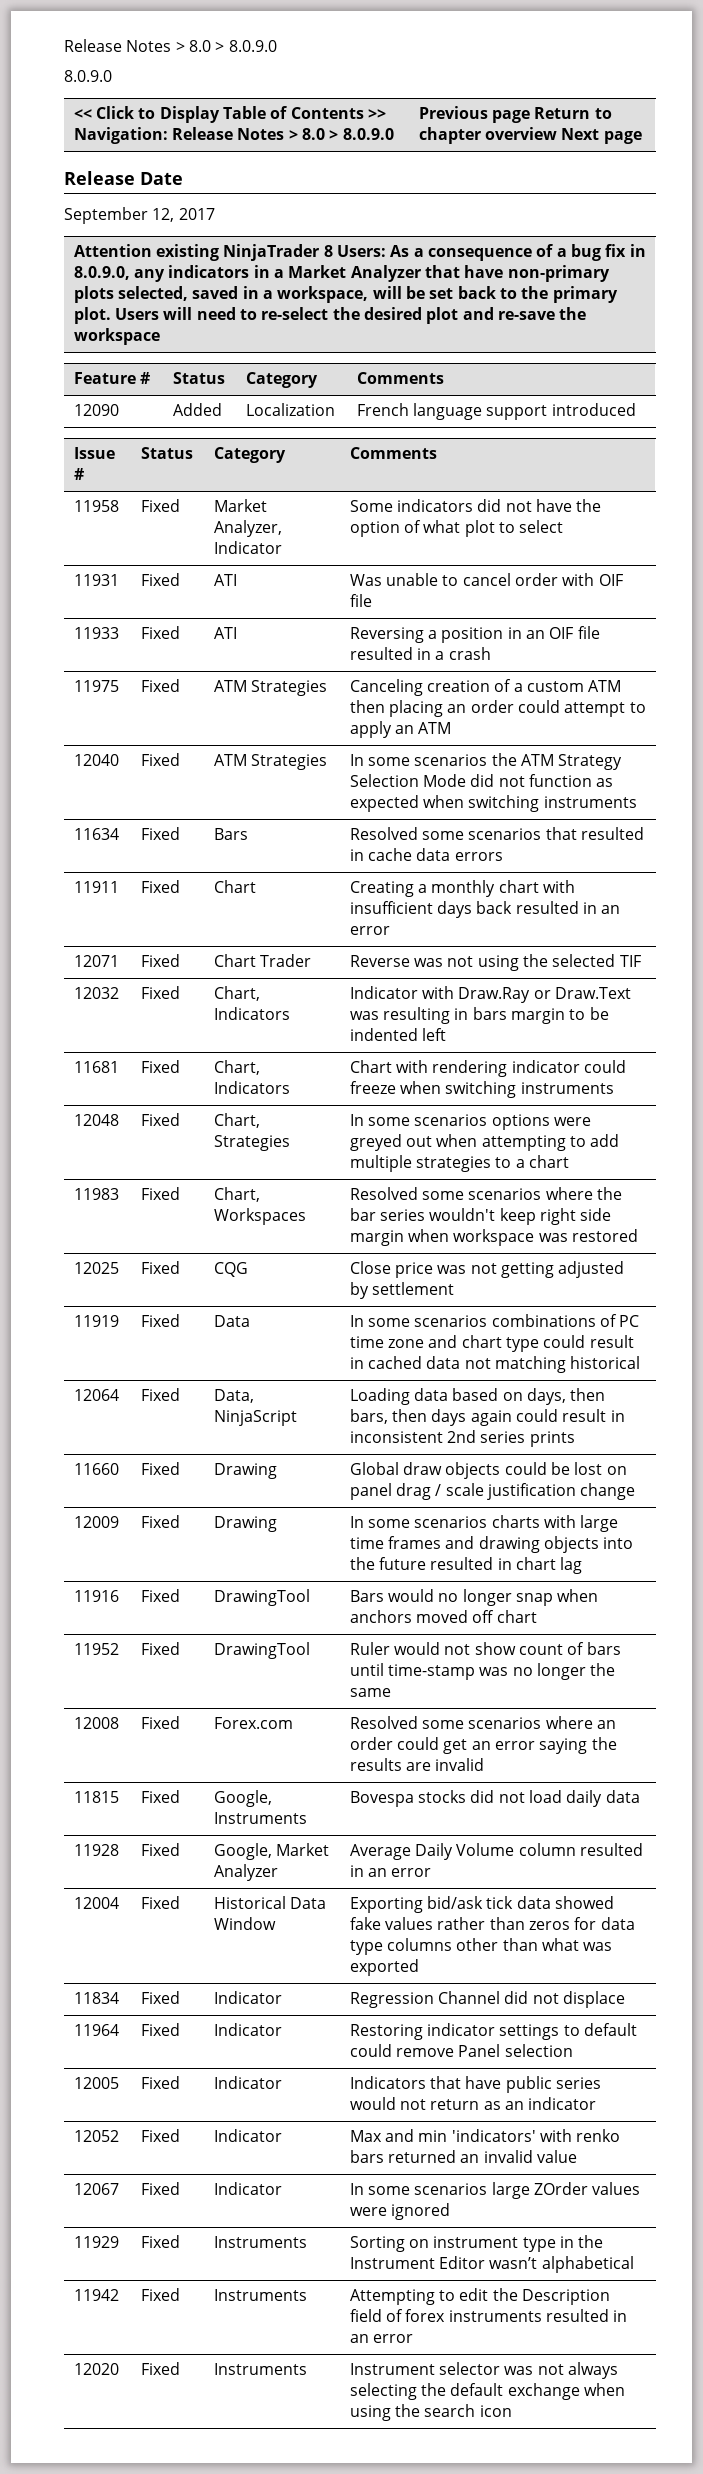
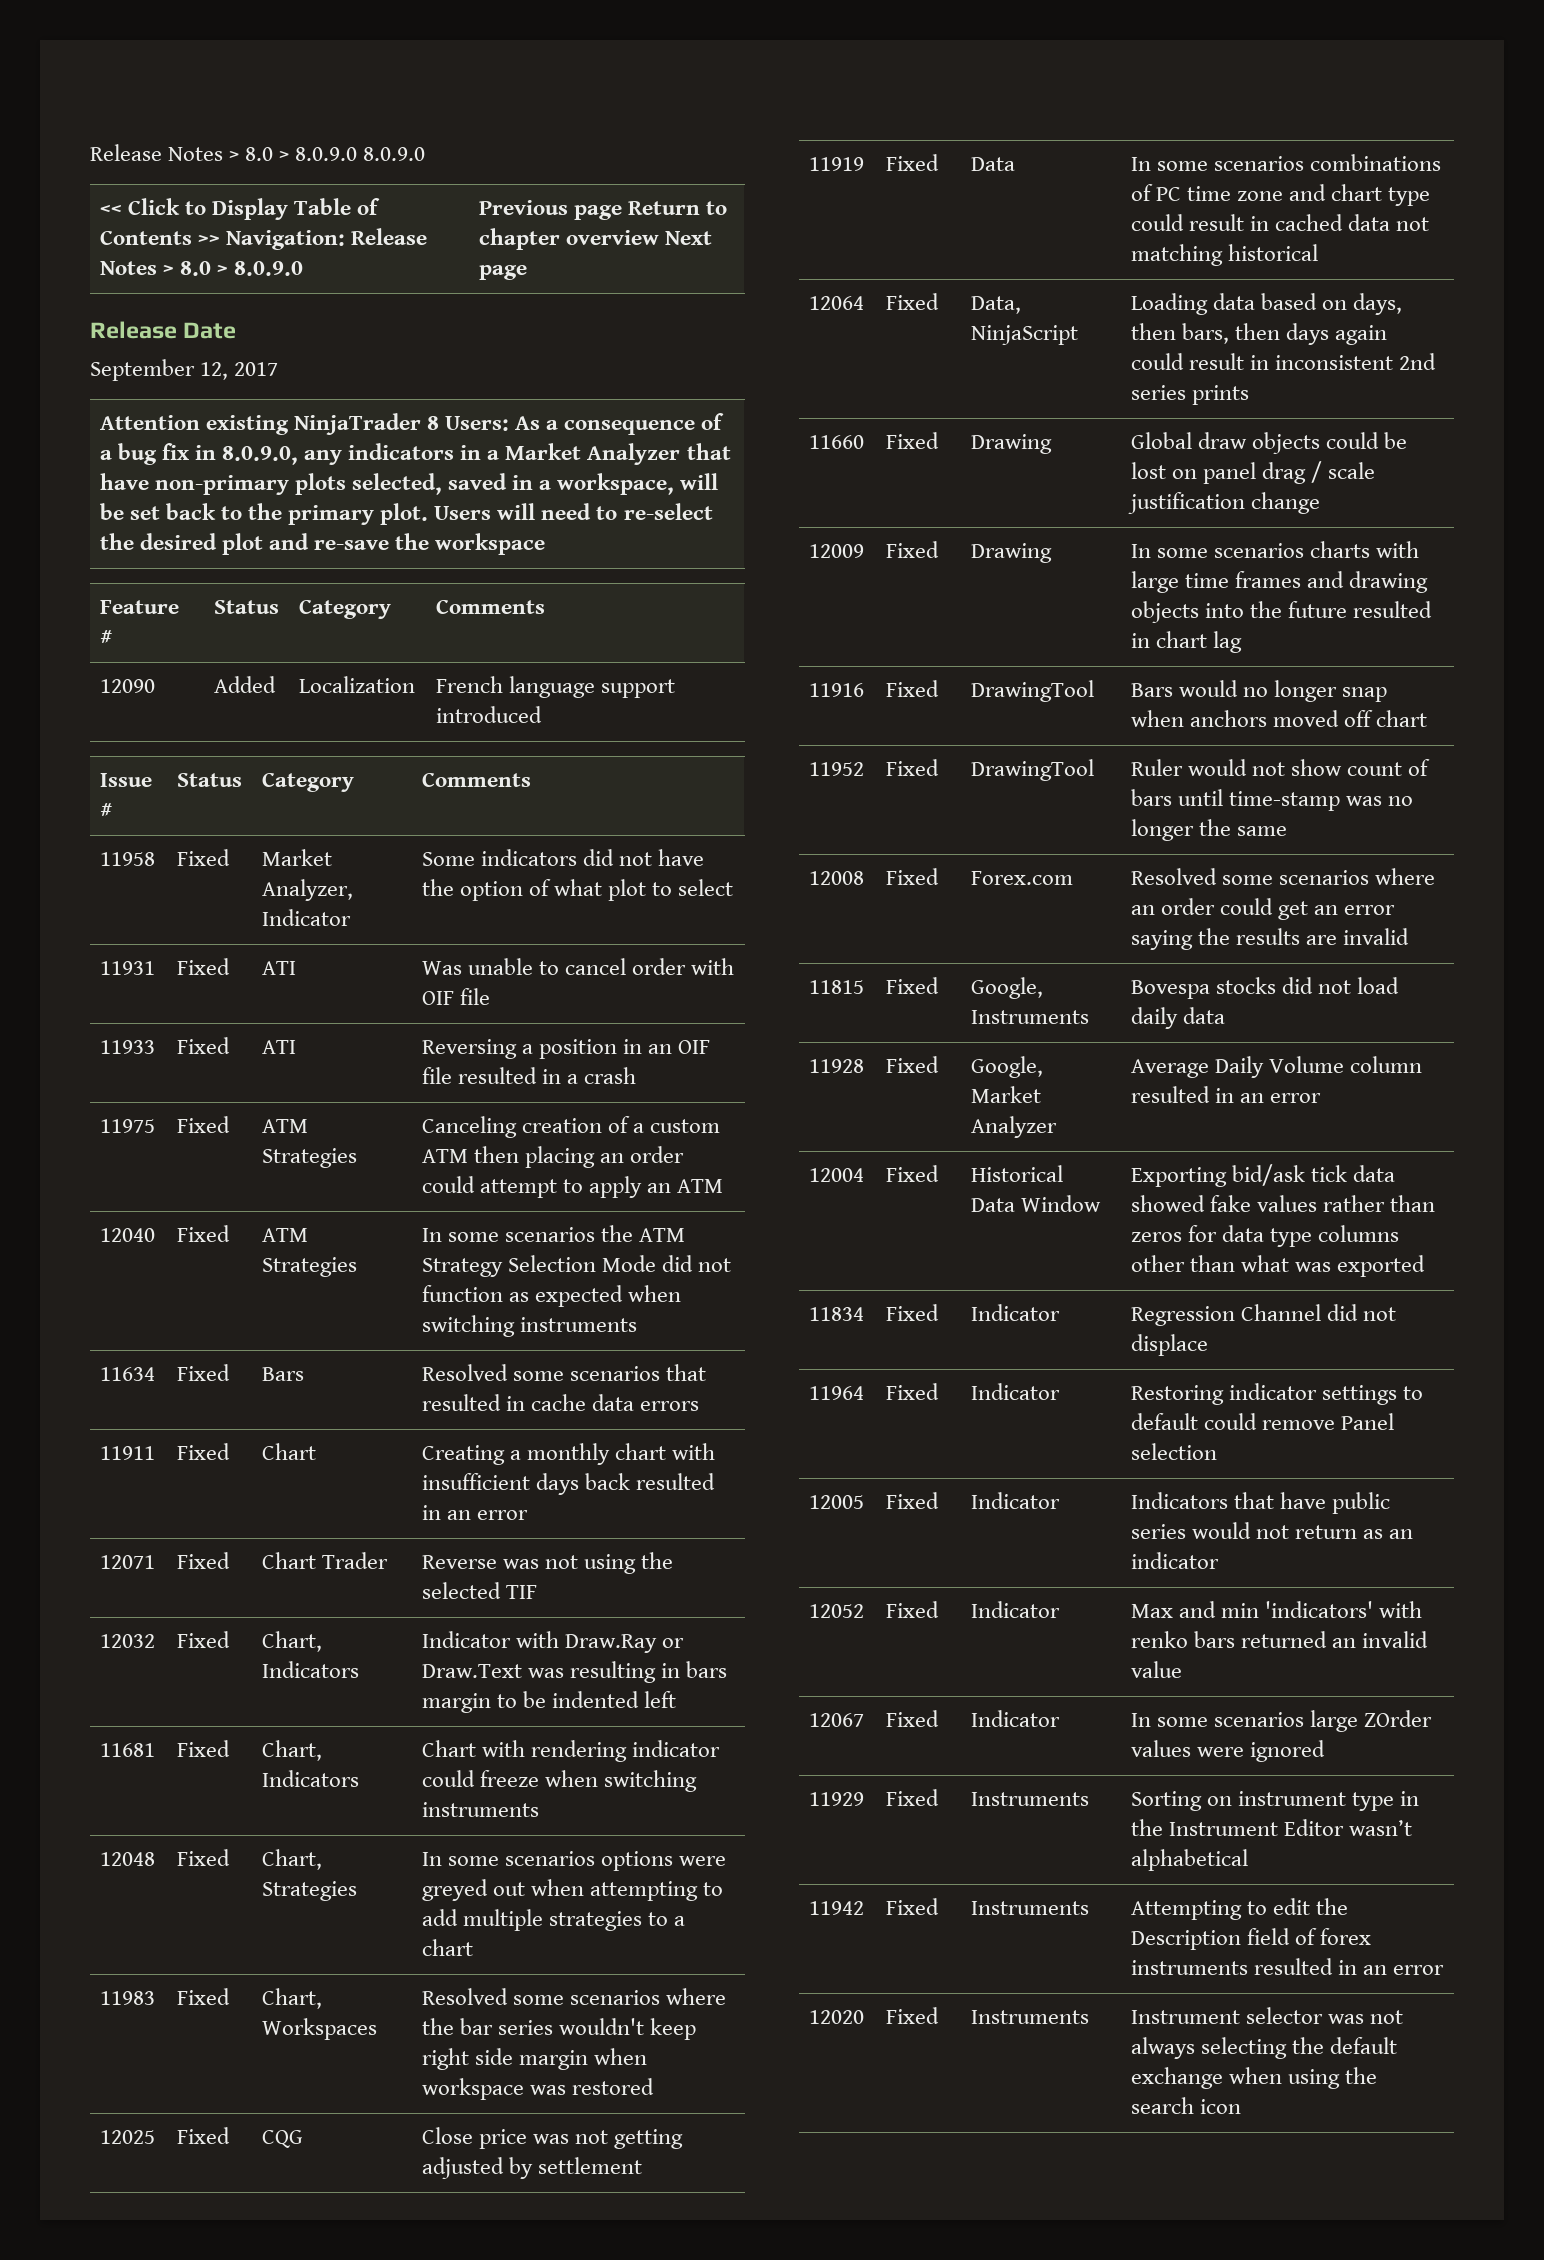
[64,39,277,52] Release Notes > 8.0 > 8.0.9.0 // -> [90,144,358,161] Release Notes > 8.0 > 8.0.9.0

